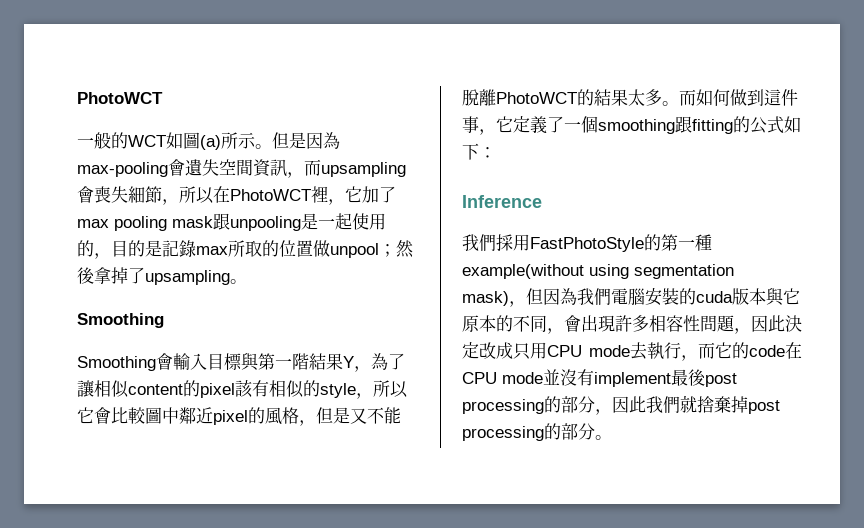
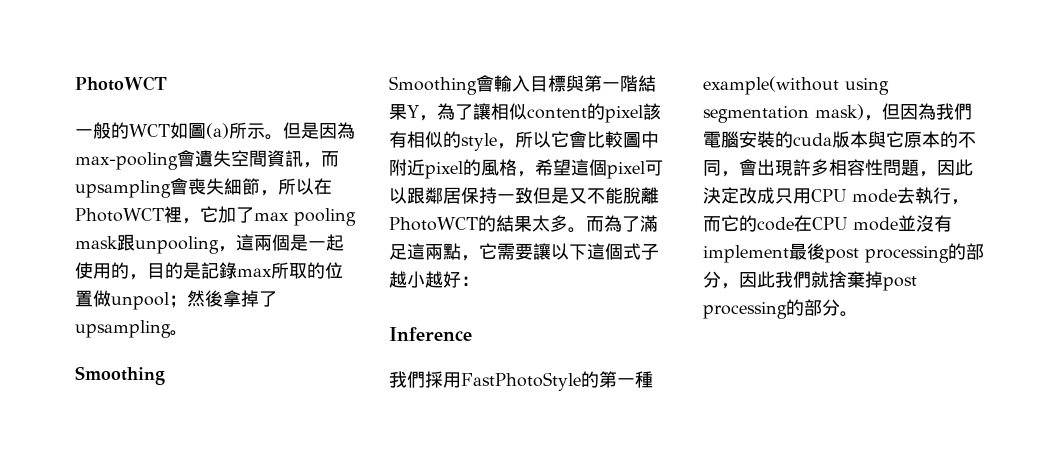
(301, 223) none -> [218,234,290,252] ，這兩個
[179,407,196,424] 鄰 -> [389,159,407,176] 附
(316, 423) none -> [535,159,663,179] [389,187,533,204] 希望這個pixel可以跟鄰居保持一致
[696,89,798,106] [462,116,801,135] [462,143,479,160] 如何做到這件事，它定義了一個smoothing跟fitting的公式如下 -> [604,215,658,232] [389,243,659,261] [389,271,461,288] 為了滿足這兩點，它需要讓以下這個式子越小越好

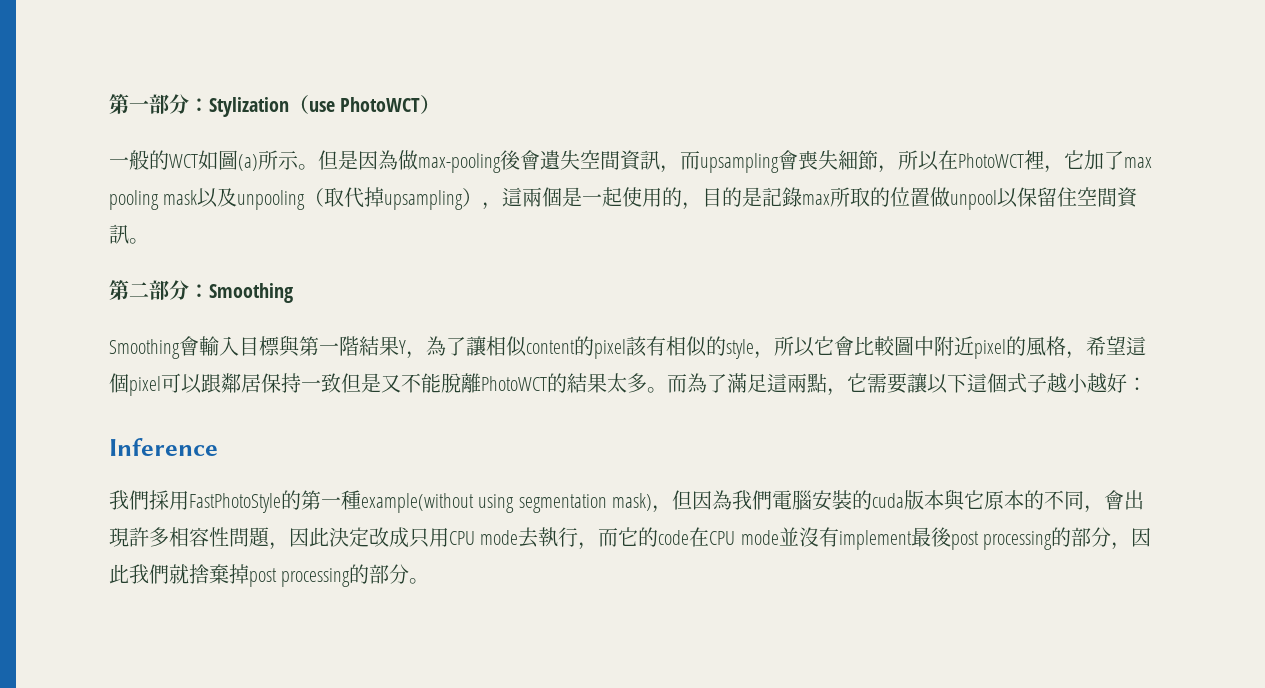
[75,76,167,91] PhotoWCT -> [109,94,441,117] 第一部分：Stylization（use PhotoWCT）
[75,152,178,170] max-pooling -> [398,150,521,173] 做max-pooling後
[117,234,219,254] 跟unpooling -> [197,187,483,210] 以及unpooling（取代掉upsampling）
[169,290,277,308] [75,320,188,338] ；然後拿掉了upsampling。 // -> [997,187,1139,208] [109,224,149,244] [109,280,209,300] 以保留住空間資訊。 // 第二部分：

